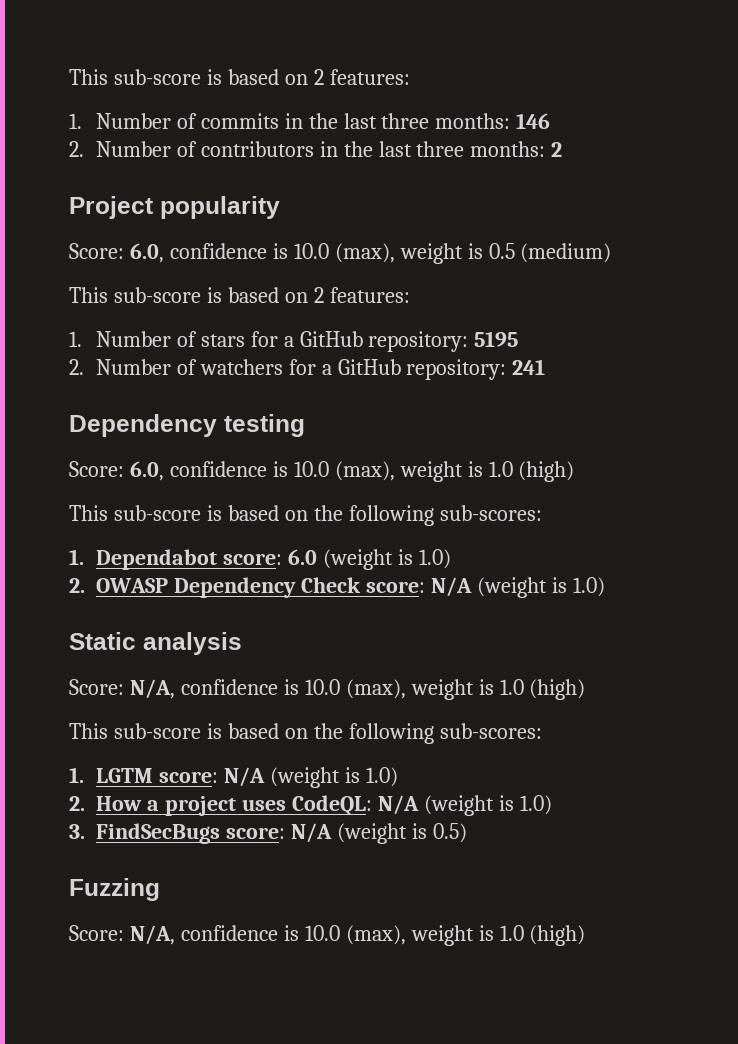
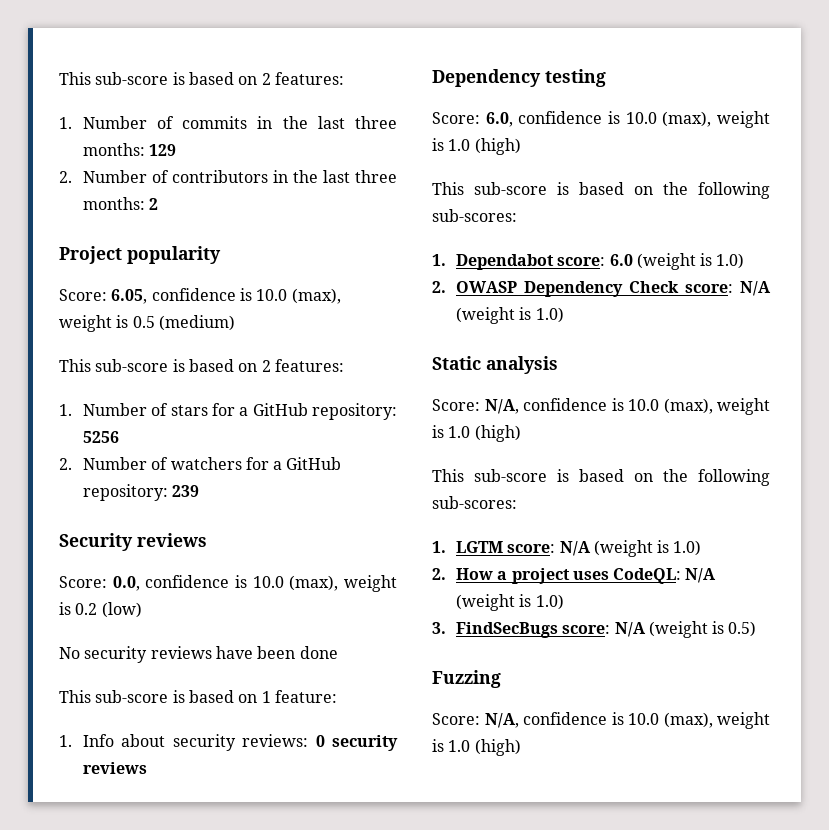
[516,113,551,129] 146 -> [149,144,177,156] 129
[129,243,164,263] 6.0, -> [111,289,148,304] 6.05,
[474,331,519,347] 5195 -> [82,431,119,443] 5256
[512,359,546,375] 241 -> [172,485,200,497] [59,533,207,551] [59,575,397,592] [59,602,142,618] [59,646,338,663] [59,690,337,703] [59,734,399,751] [82,762,147,774] 239 // Security reviews // Score: 0.0, confidence is 10.0 (max), weight is 0.2 (low) // No security reviews have been done // This sub-score is based on 1 feature: // 1. Info about security reviews: 0 security reviews

